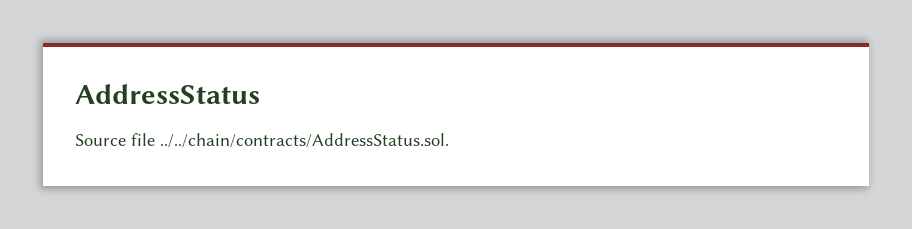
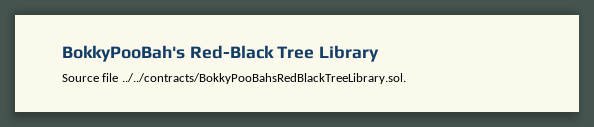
[75,84,260,104] AddressStatus -> [62,45,380,62] BokkyPooBah's Red-Black Tree Library
[160,133,449,148] ../../chain/contracts/AddressStatus.sol. -> [121,73,406,84] ../../contracts/BokkyPooBahsRedBlackTreeLibrary.sol.

